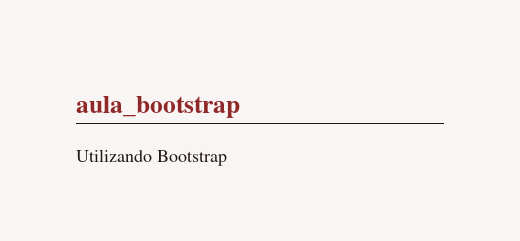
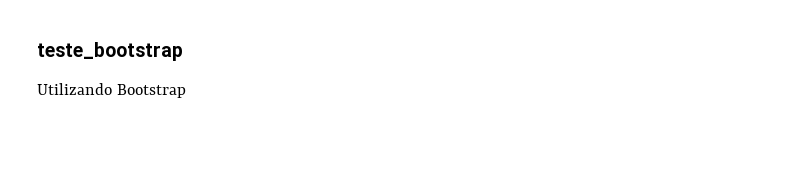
[76,96,240,118] aula_bootstrap -> [37,42,183,61] teste_bootstrap

